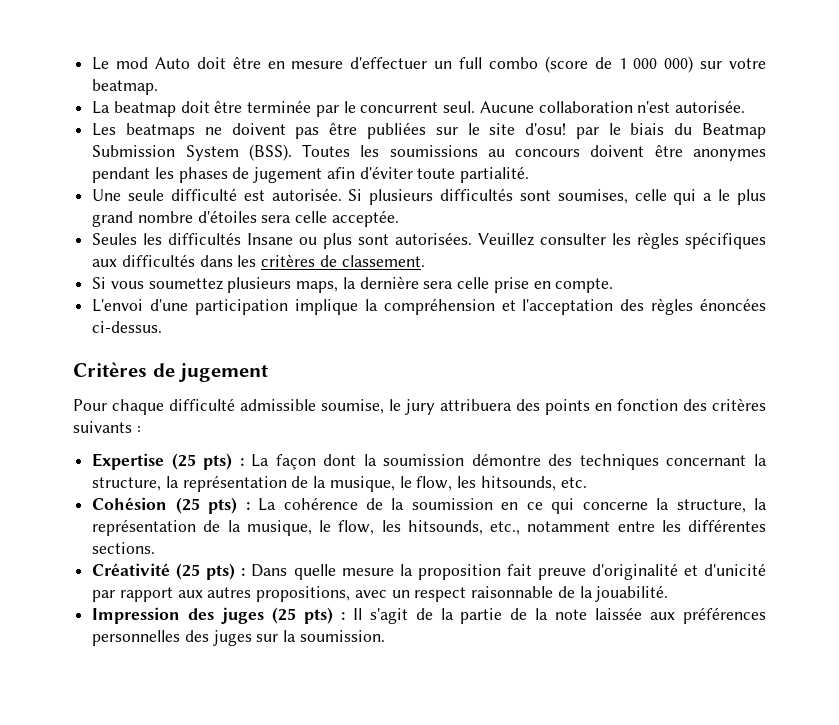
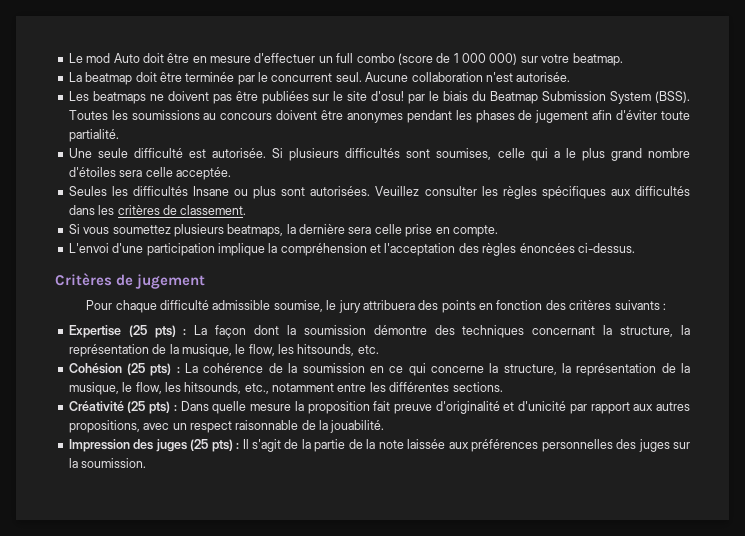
[296,281,339,293] maps, -> [227,224,284,237] beatmaps,

